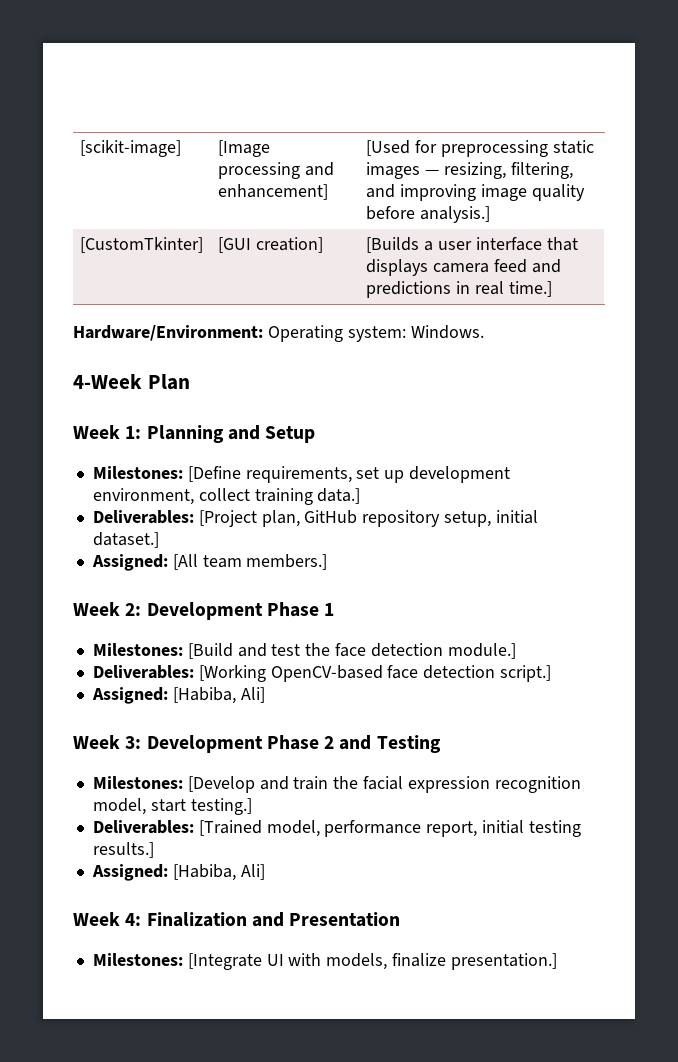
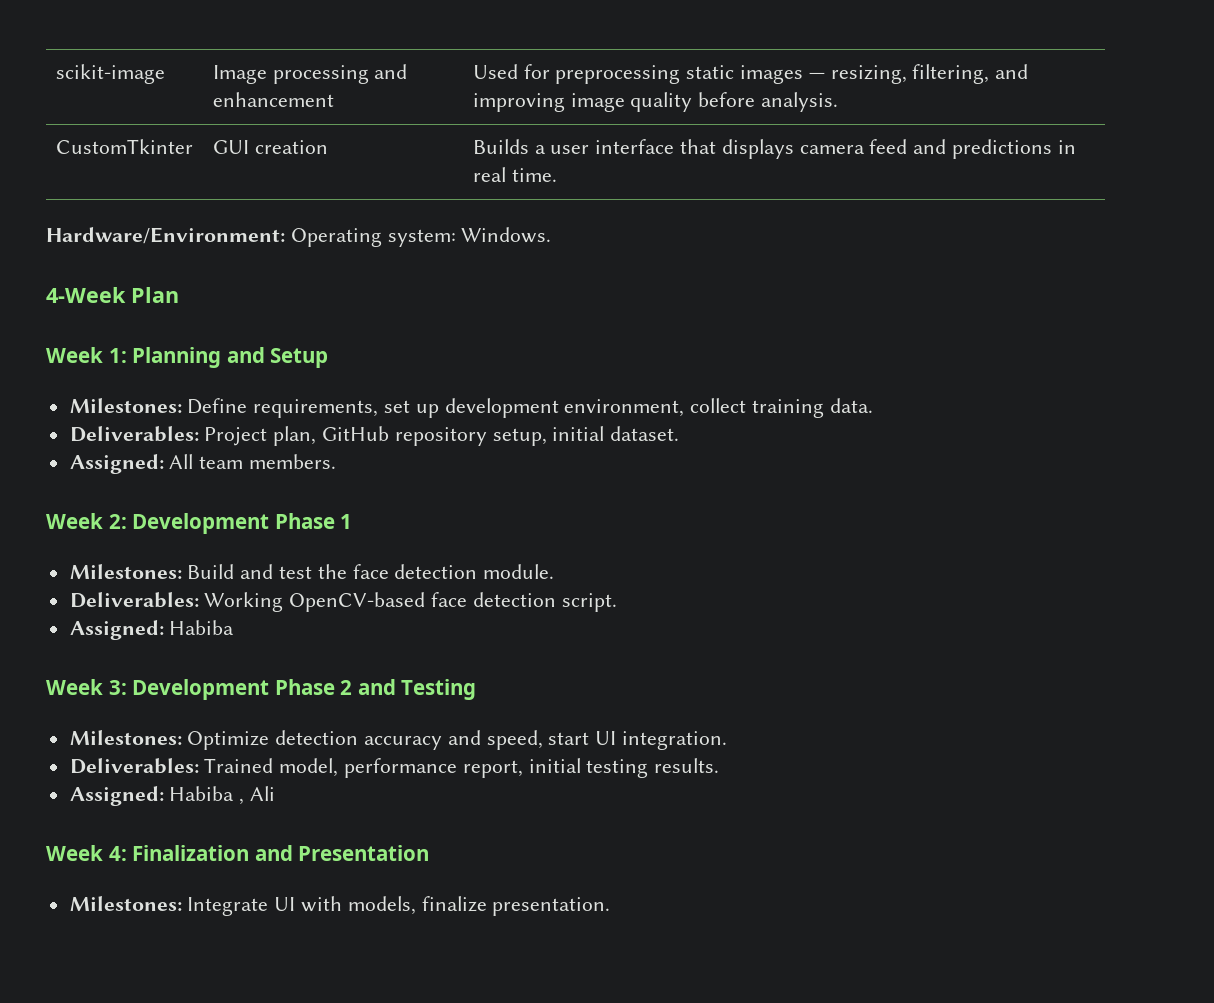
[80,140,182,157] [218,140,271,157] [218,162,335,179] [218,184,329,200] [366,140,411,156] [scikit-image] | [Image processing and enhancement] | [Used -> [55,64,165,84] [212,64,408,84] [212,92,334,107] [472,64,518,79] scikit-image | Image processing and enhancement | Used
[420,206,491,223] [80,237,204,253] [218,237,324,253] [366,237,420,253] analysis.] // [CustomTkinter] | [GUI creation] | [Builds -> [761,92,839,112] [55,139,193,154] [212,140,328,154] [472,139,529,154] analysis. // CustomTkinter | GUI creation | Builds
[508,281,552,297] time.] -> [511,168,557,182] time.
[187,466,241,482] [Define -> [187,398,248,414] Define
[317,488,361,504] [92,510,257,527] data.] // Deliverables: [Project -> [829,398,873,413] [69,426,268,446] data. // Deliverables: Project
[92,532,159,548] [91,554,328,571] dataset.] // Assigned: [All team members.] -> [610,426,680,441] [69,454,337,474] dataset. // Assigned: All team members.
[187,643,233,659] [Build -> [187,564,235,579] Build
[447,643,516,659] [92,665,266,682] module.] // Deliverables: [Working -> [483,564,555,579] [69,592,284,612] module. // Deliverables: Working
[500,665,552,682] [91,687,265,704] script.] // Assigned: [Habiba, Ali] -> [561,593,617,612] [69,620,235,640] script. // Assigned: Habiba
[187,776,581,793] [92,798,252,815] [92,820,262,836] [Develop and train the facial expression recognition model, start testing.] // Deliverables: [Trained -> [187,730,728,750] [69,758,274,774] Optimize detection accuracy and speed, start UI integration. // Deliverables: Trained
[92,842,154,858] [91,864,265,881] results.] // Assigned: [Habiba, Ali] -> [654,758,720,773] [69,786,276,806] results. // Assigned: Habiba , Ali
[187,953,262,970] [Integrate -> [187,897,269,916] Integrate
[450,953,557,970] presentation.] -> [492,897,611,916] presentation.

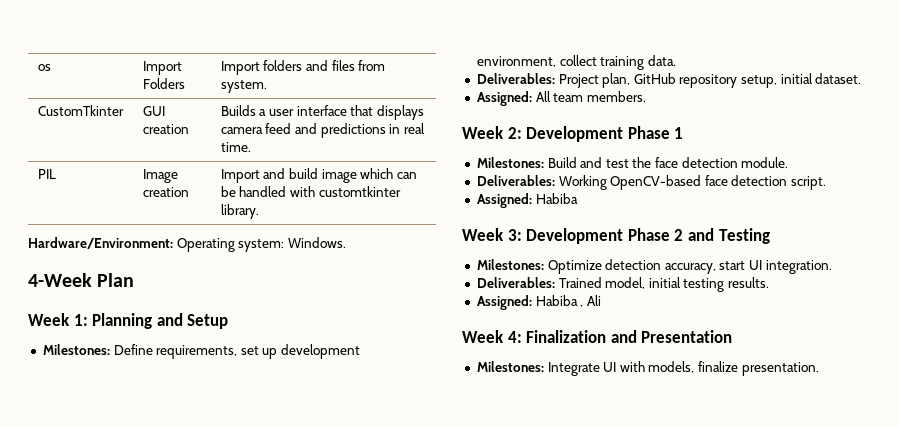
[55,64,165,84] [212,64,408,84] [212,92,334,107] [472,64,1029,84] [472,92,839,112] scikit-image | Image processing and enhancement | Used for preprocessing static images — resizing, filtering, and improving image quality before analysis. -> [37,64,51,71] [142,61,182,75] [142,78,185,89] [220,60,386,75] [220,80,267,93] os | Import Folders | Import folders and files from system.
(557, 175) none -> [37,169,56,179] [142,169,178,183] [142,187,189,197] [220,168,418,183] [220,186,401,197] [220,204,259,219] // PIL | Image creation | Import and build image which can be handled with customtkinter library.
[364,730,543,750] accuracy and speed, -> [664,263,716,274] accuracy,
[344,758,523,778] performance report, -> (646, 283) none

